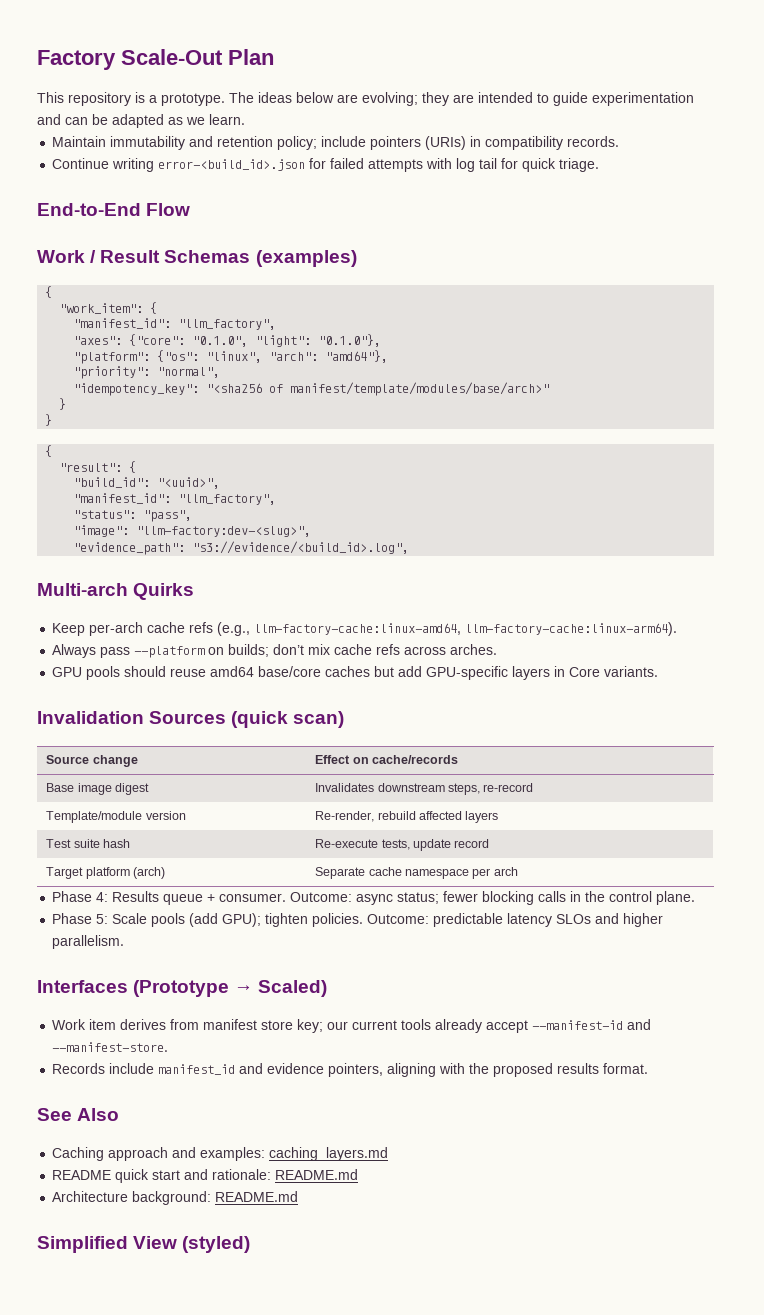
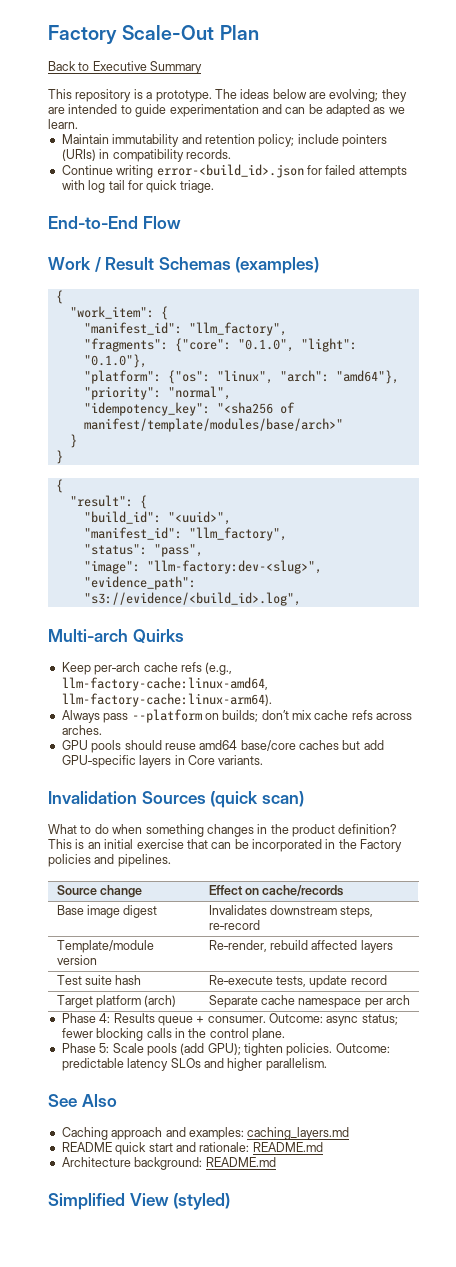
(274, 57) none -> [48,61,203,74] // Back to Executive Summary
[73,336,123,345] "axes": -> [83,338,168,352] "fragments":
(345, 719) none -> [48,824,398,837] [48,839,403,852] [48,854,171,867] // What to do when something changes in the product definition? This is an initial exercise that can be incorporated in the Factory policies and pipelines.
[37,980,328,997] [52,1019,652,1033] [52,1042,169,1052] [52,1063,649,1077] // Interfaces (Prototype → Scaled) // Work item derives from manifest store key; our current tools already accept --manifest-id and --manifest-store. // Records include manifest_id and evidence pointers, aligning with the proposed results format. -> (327, 1064) none

